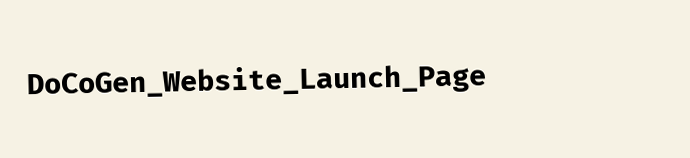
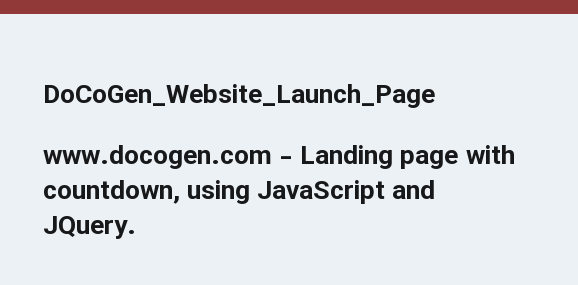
(487, 81) none -> [43,145,515,169] [43,180,436,204] [43,216,136,239] // www.docogen.com - Landing page with countdown, using JavaScript and JQuery.

